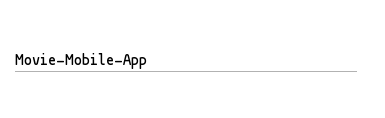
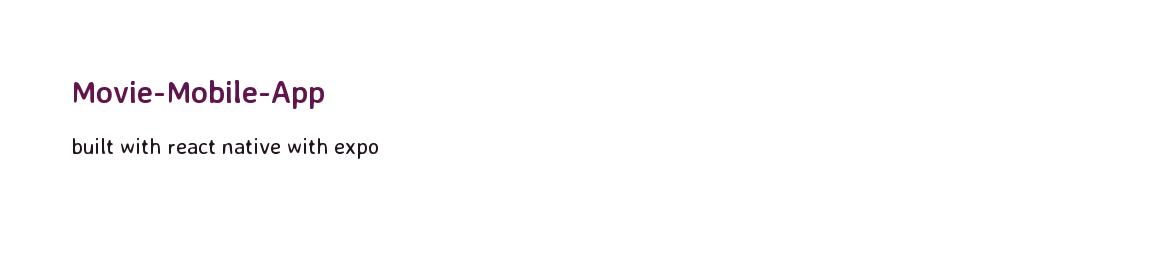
(147, 61) none -> [71,138,379,159] // built with react native with expo

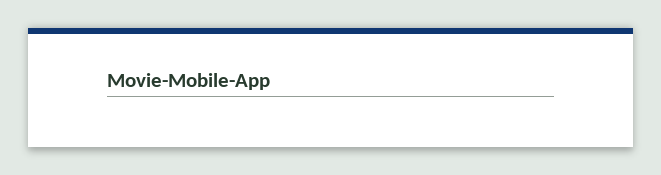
[71,138,379,159] // built with react native with expo -> (270, 81) none

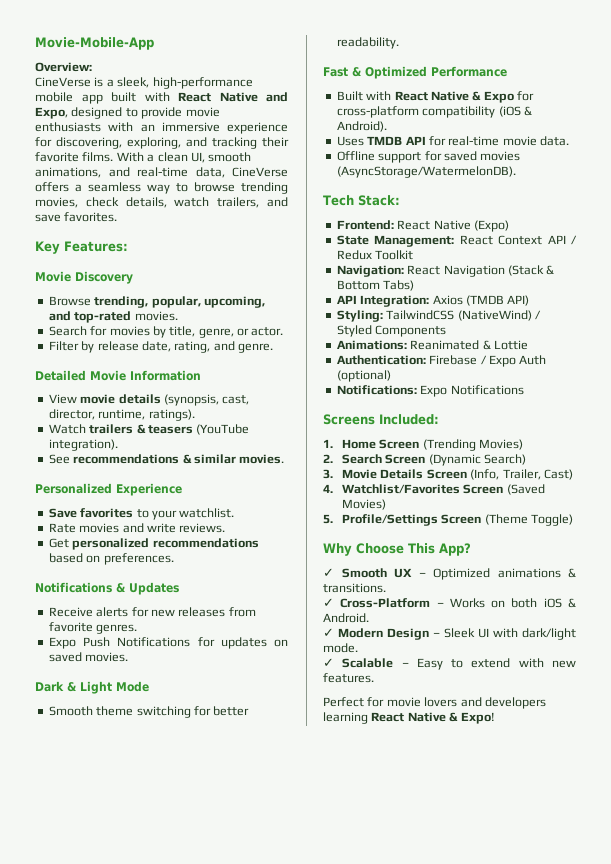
(270, 81) none -> [35,62,92,72] [35,77,253,89] [35,92,288,104] [35,107,220,119] [35,122,288,134] [35,137,289,149] [35,152,252,163] [35,167,288,178] [35,182,288,194] [35,197,288,208] [35,212,118,222] [35,241,128,254] [35,271,133,284] [48,296,265,308] [48,311,178,323] [48,326,284,338] [48,341,273,353] [35,370,201,381] [48,394,250,406] [48,409,195,421] [48,424,250,435] [48,439,118,451] [48,454,285,464] [35,483,182,496] [48,508,235,520] [48,523,226,533] [48,538,259,550] [48,553,174,565] [35,582,179,595] [48,607,256,617] [48,622,138,634] [48,637,288,649] [48,652,129,662] [35,681,149,694] [48,706,250,718] [336,37,399,49] [323,66,507,79] [336,91,534,103] [336,106,532,118] [336,121,387,132] [336,136,569,146] [336,151,521,163] [336,166,516,178] [323,195,400,206] [336,220,509,232] [336,235,577,247] [336,250,414,260] [336,265,555,277] [336,280,415,291] [336,295,530,307] [336,310,541,322] [336,325,447,337] [336,340,528,350] [336,355,547,367] [336,370,391,382] [336,385,524,397] [323,414,439,425] [323,439,524,451] [323,454,527,466] [323,469,573,480] [323,484,545,495] [342,499,387,510] [323,514,574,526] [323,543,471,556] [323,568,576,580] [323,583,386,593] [323,598,576,608] [323,613,369,623] [323,628,576,640] [323,643,358,653] [323,658,576,670] [323,673,374,683] [323,697,546,709] [323,712,495,724] // Overview: // CineVerse is a sleek, high-performance mobile app built with React Native and Expo, designed to provide movie enthusiasts with an immersive experience for discovering, exploring, and tracking their favorite films. With a clean UI, smooth animations, and real-time data, CineVerse offers a seamless way to browse trending movies, check details, watch trailers, and save favorites. // Key Features: // Movie Discovery // Browse trending, popular, upcoming, and top-rated movies. // Search for movies by title, genre, or actor. // Filter by release date, rating, and genre. // Detailed Movie Information // View movie details (synopsis, cast, director, runtime, ratings). // Watch trailers & teasers (YouTube integration). // See recommendations & similar movies. // Personalized Experience // Save favorites to your watchlist. // Rate movies and write reviews. // Get personalized recommendations based on preferences. // Notifications & Updates // Receive alerts for new releases from favorite genres. // Expo Push Notifications for updates on saved movies. // Dark & Light Mode // Smooth theme switching for better readability. // Fast & Optimized Performance // Built with React Native & Expo for cross-platform compatibility (iOS & Android). // Uses TMDB API for real-time movie data. // Offline support for saved movies (AsyncStorage/WatermelonDB). // Tech Stack: // Frontend: React Native (Expo) // State Management: React Context API / Redux Toolkit // Navigation: React Navigation (Stack & Bottom Tabs) // API Integration: Axios (TMDB API) // Styling: TailwindCSS (NativeWind) / Styled Components // Animations: Reanimated & Lottie // Authentication: Firebase / Expo Auth (optional) // Notifications: Expo Notifications // Screens Included: // 1. Home Screen (Trending Movies) // 2. Search Screen (Dynamic Search) // 3. Movie Details Screen (Info, Trailer, Cast) // 4. Watchlist/Favorites Screen (Saved Movies) // 5. Profile/Settings Screen (Theme Toggle) // Why Choose This App? // ✓ Smooth UX – Optimized animations & transitions. // ✓ Cross-Platform – Works on both iOS & Android. // ✓ Modern Design – Sleek UI with dark/light mode. // ✓ Scalable – Easy to extend with new features. // Perfect for movie lovers and developers learning React Native & Expo!

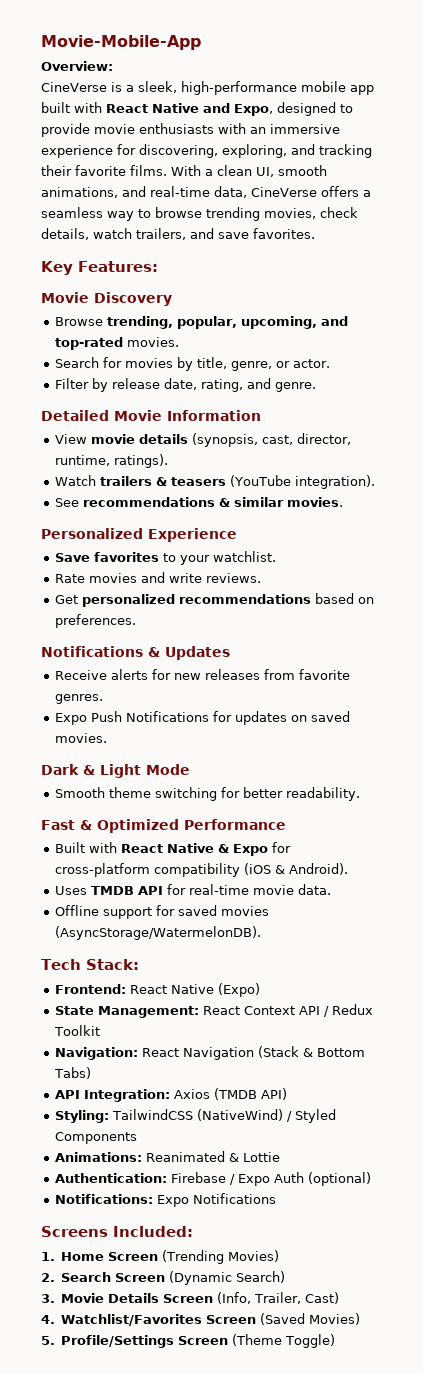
[323,543,471,556] [323,568,576,580] [323,583,386,593] [323,598,576,608] [323,613,369,623] [323,628,576,640] [323,643,358,653] [323,658,576,670] [323,673,374,683] [323,697,546,709] [323,712,495,724] // Why Choose This App? // ✓ Smooth UX – Optimized animations & transitions. // ✓ Cross-Platform – Works on both iOS & Android. // ✓ Modern Design – Sleek UI with dark/light mode. // ✓ Scalable – Easy to extend with new features. // Perfect for movie lovers and developers learning React Native & Expo! -> (336, 1341) none

